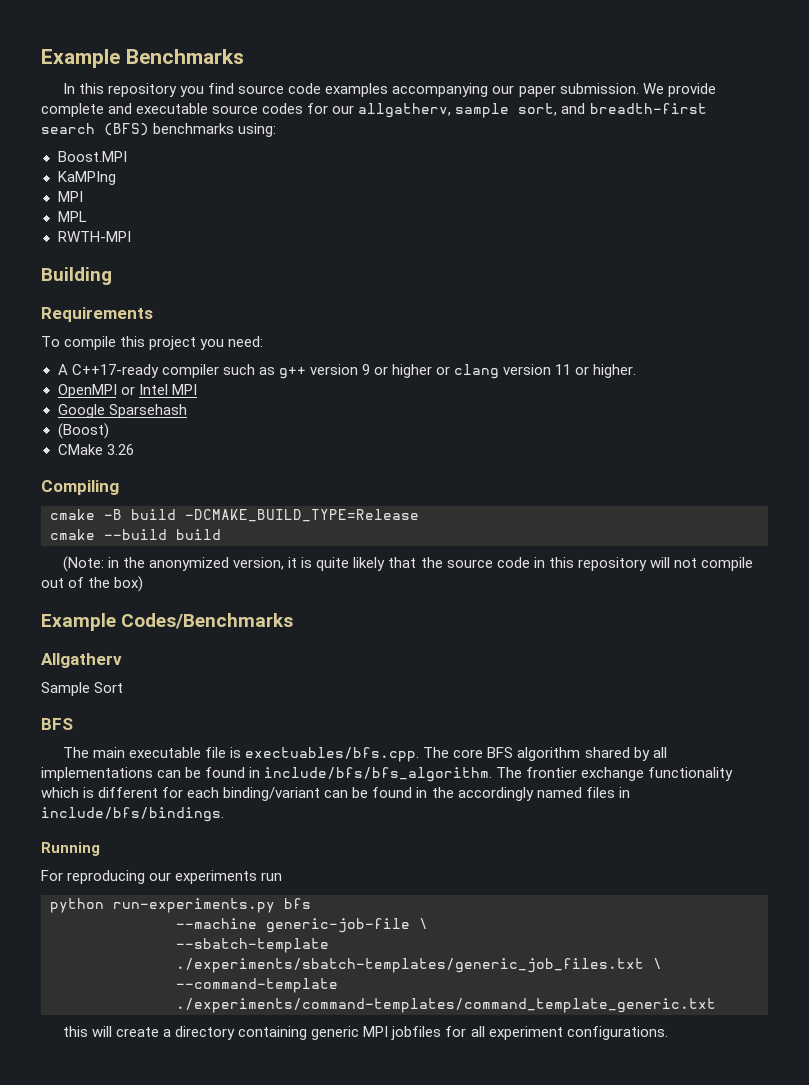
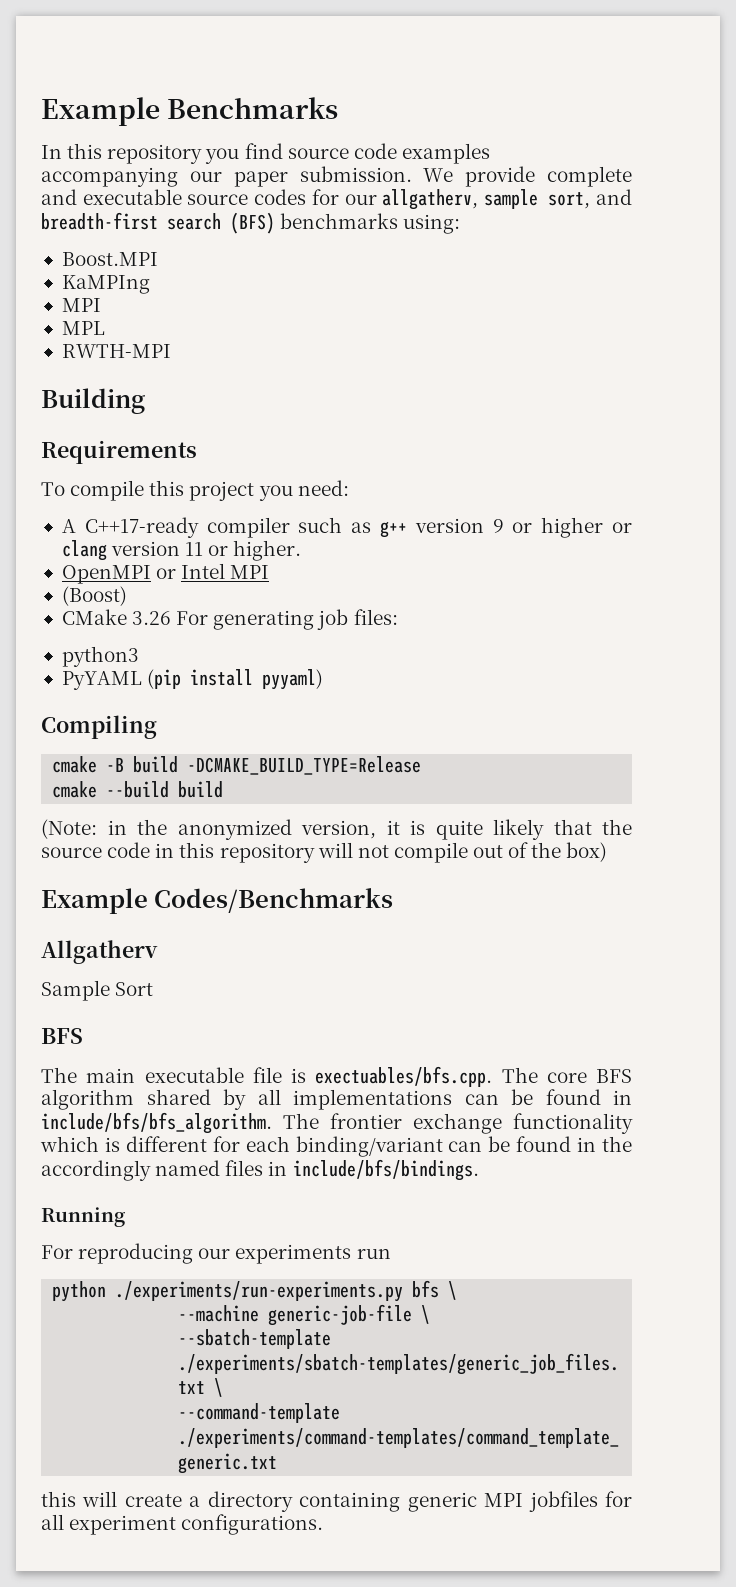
[57,404,187,418] // Google Sparsehash -> (270, 572) none
(134, 449) none -> [176,609,398,630] [61,646,139,667] [61,669,324,690] For generating job files: // python3 // PyYAML (pip install pyyaml)
[113,898,275,913] run-experiments.py -> [115,1281,404,1302] ./experiments/run-experiments.py
(311, 903) none -> [448,1281,458,1300] \

